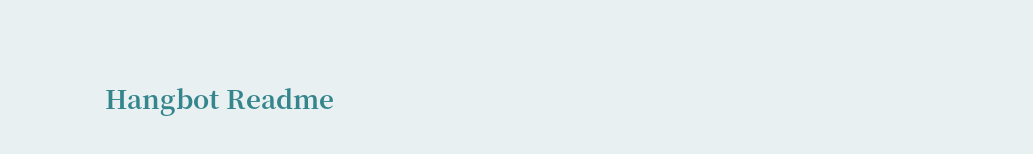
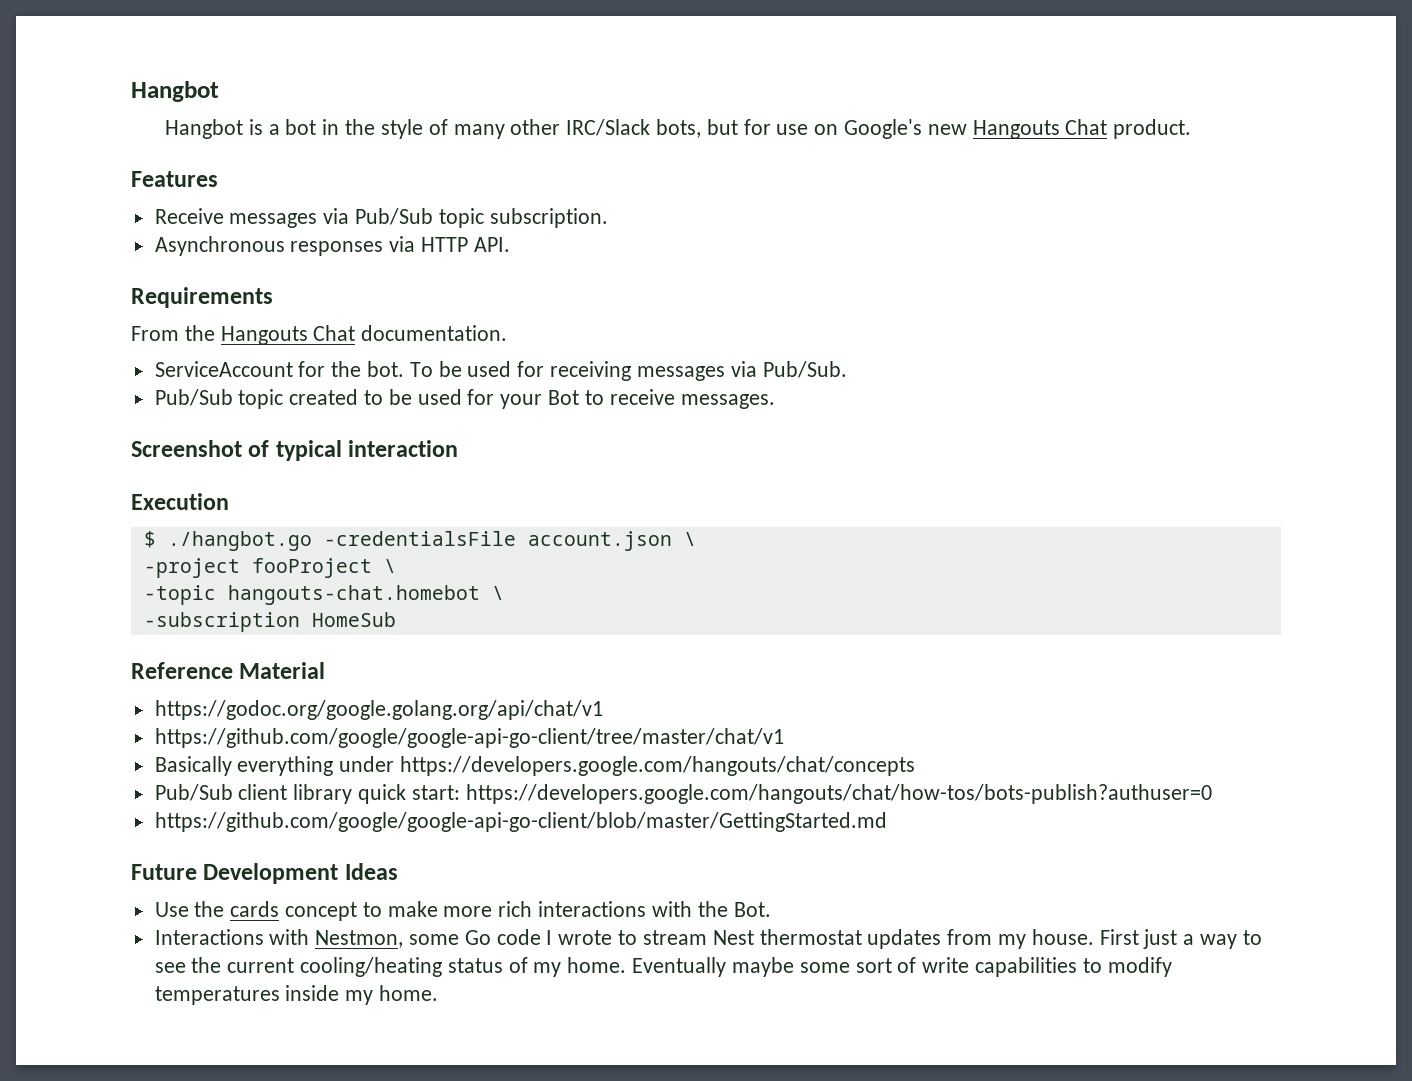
[105,88,335,116] Hangbot Readme -> [131,81,219,102] [165,119,1192,139] [131,171,218,187] [154,208,608,228] [154,236,510,256] [131,287,273,308] [131,325,508,345] [154,361,847,381] [154,389,775,409] [131,440,459,461] [131,493,229,510] [143,531,696,551] [143,558,396,578] [143,585,504,605] [143,612,396,632] [131,662,326,679] [154,700,603,720] [154,728,784,748] [154,756,916,776] [154,784,1212,804] [154,812,887,832] [131,863,398,884] [154,901,771,921] [154,929,1262,949] [154,957,1172,977] [154,985,439,1005] Hangbot // Hangbot is a bot in the style of many other IRC/Slack bots, but for use on Google's new Hangouts Chat product. // Features // Receive messages via Pub/Sub topic subscription. // Asynchronous responses via HTTP API. // Requirements // From the Hangouts Chat documentation. // ServiceAccount for the bot. To be used for receiving messages via Pub/Sub. // Pub/Sub topic created to be used for your Bot to receive messages. // Screenshot of typical interaction // Execution // $ ./hangbot.go -credentialsFile account.json \ // -project fooProject \ // -topic hangouts-chat.homebot \ // -subscription HomeSub // Reference Material // https://godoc.org/google.golang.org/api/chat/v1 // https://github.com/google/google-api-go-client/tree/master/chat/v1 // Basically everything under https://developers.google.com/hangouts/chat/concepts // Pub/Sub client library quick start: https://developers.google.com/hangouts/chat/how-tos/bots-publish?authuser=0 // https://github.com/google/google-api-go-client/blob/master/GettingStarted.md // Future Development Ideas // Use the cards concept to make more rich interactions with the Bot. // Interactions with Nestmon, some Go code I wrote to stream Nest thermostat updates from my house. First just a way to see the current cooling/heating status of my home. Eventually maybe some sort of write capabilities to modify temperatures inside my home.

